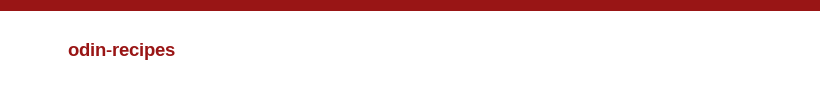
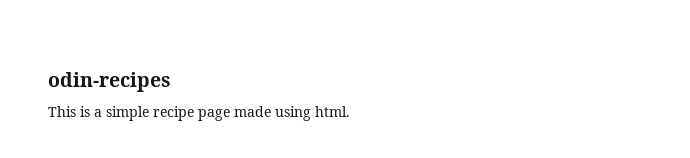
(175, 51) none -> [48,106,350,121] // This is a simple recipe page made using html.

